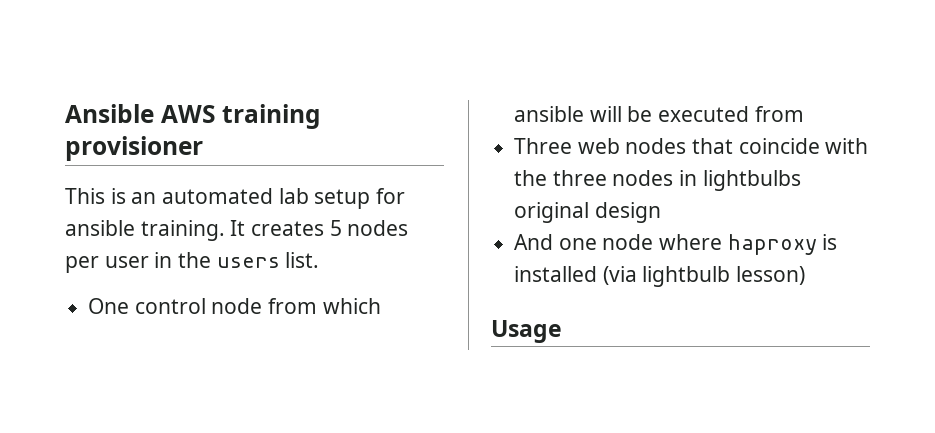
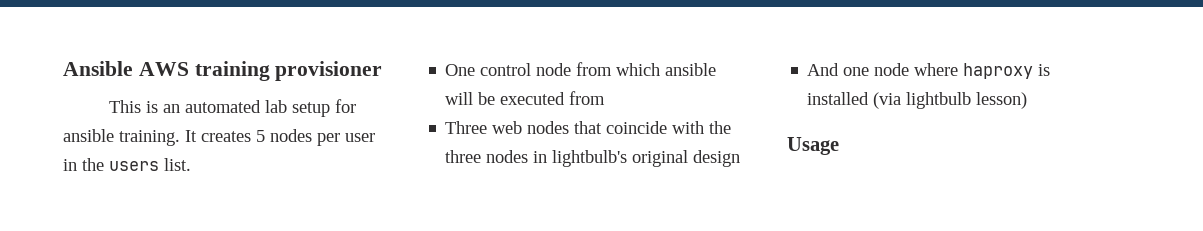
[702,170,801,191] lightbulbs -> [552,150,628,167] lightbulb's

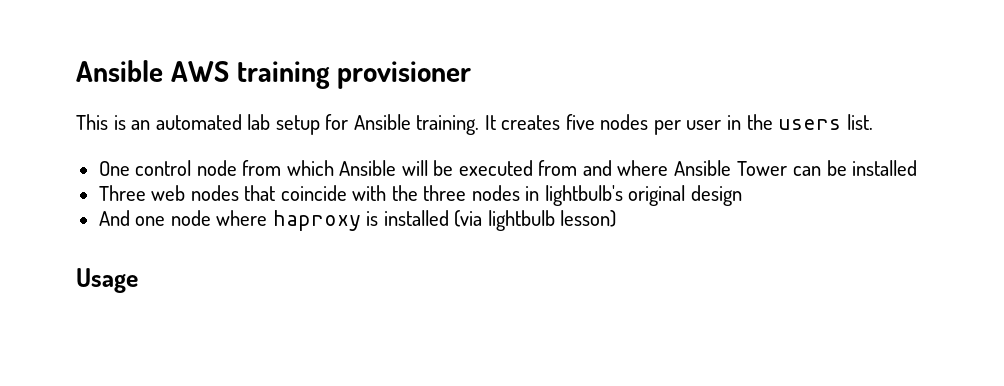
[63,129,114,142] ansible -> [353,114,411,130] Ansible
[256,130,265,142] 5 -> [565,114,595,130] five
[665,63,717,76] ansible -> [339,160,397,176] Ansible
(606, 98) none -> [582,160,918,176] and where Ansible Tower can be installed

